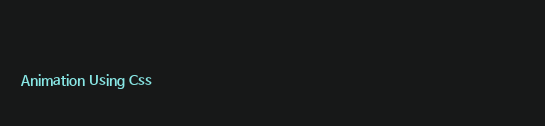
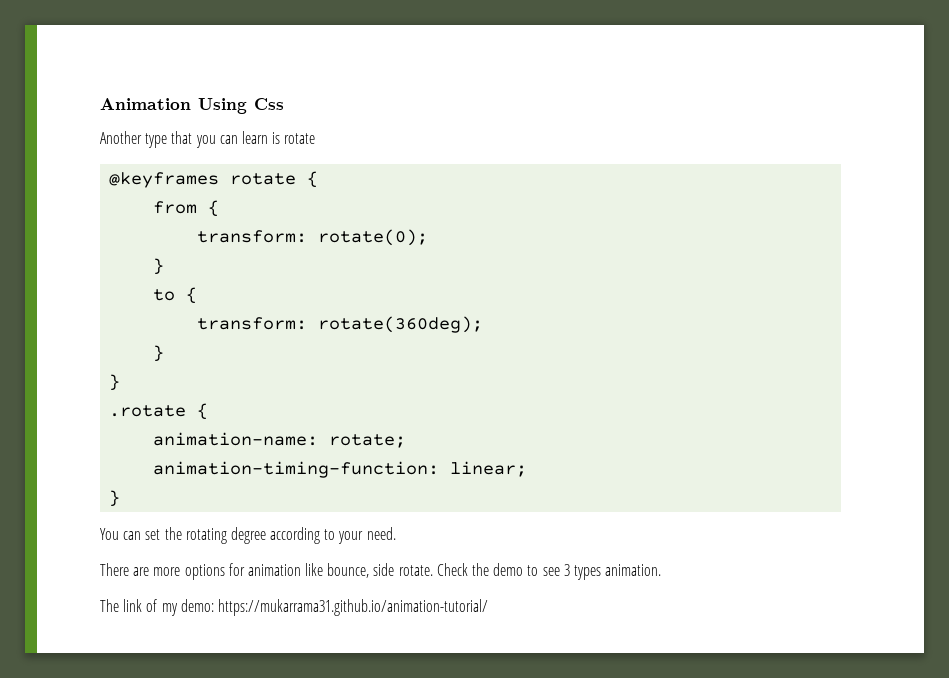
(152, 80) none -> [100,131,316,148] [109,171,319,188] [153,200,220,217] [197,229,429,246] [153,258,165,275] [153,287,198,304] [197,316,484,333] [153,345,165,362] [109,374,121,391] [109,403,209,420] [153,432,407,448] [153,461,528,478] [109,490,121,507] [100,527,396,544] [100,563,662,580] [100,599,488,616] // Another type that you can learn is rotate // @keyframes rotate { // from { // transform: rotate(0); // } // to { // transform: rotate(360deg); // } // } // .rotate { // animation-name: rotate; // animation-timing-function: linear; // } // You can set the rotating degree according to your need. // There are more options for animation like bounce, side rotate. Check the demo to see 3 types animation. // The link of my demo: https://mukarrama31.github.io/animation-tutorial/

